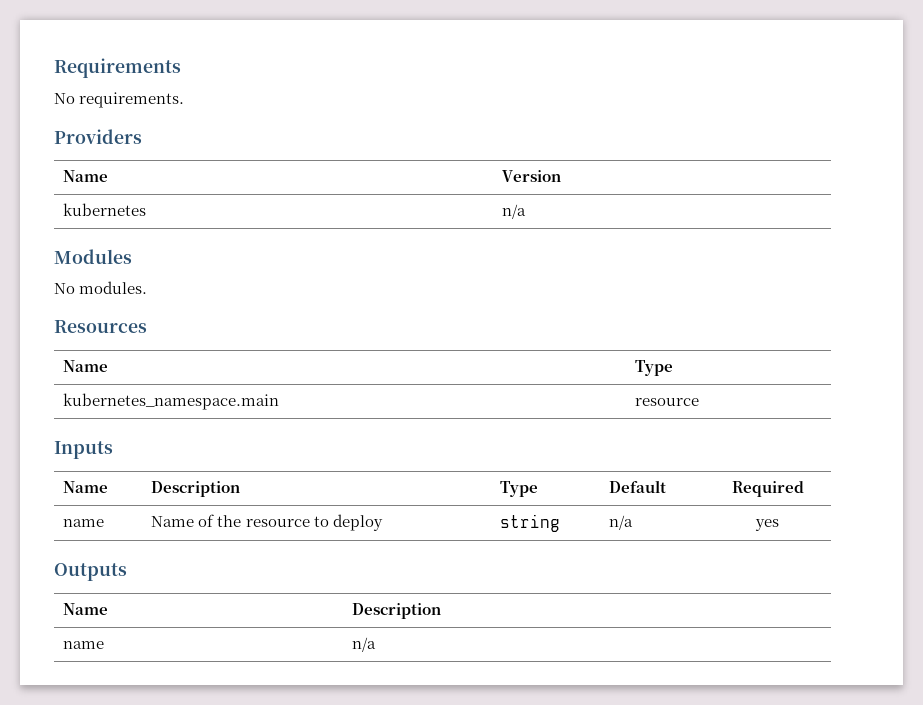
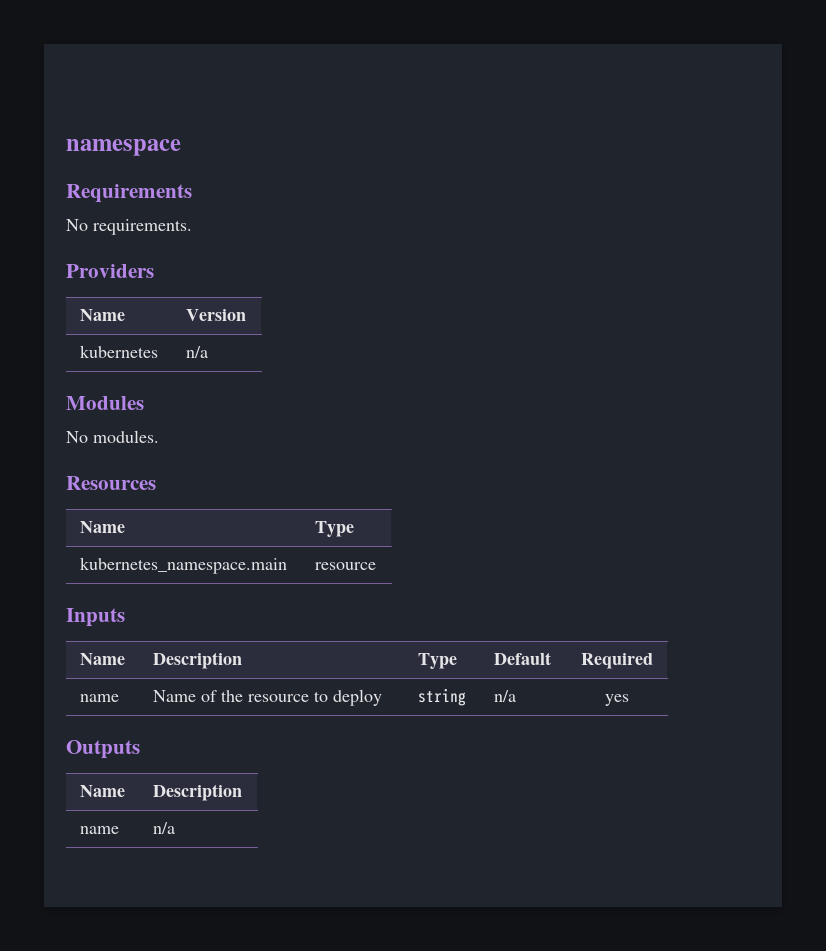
(54, 68) none -> [66,139,181,156] namespace //

